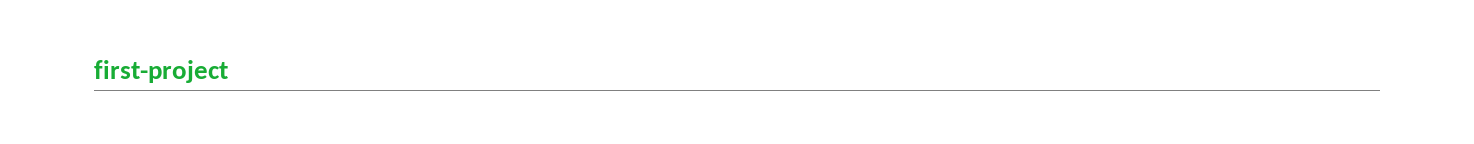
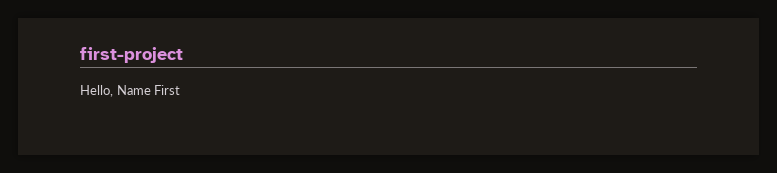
(228, 71) none -> [80,85,181,97] // Hello, Name First

